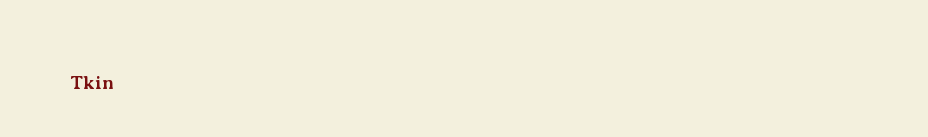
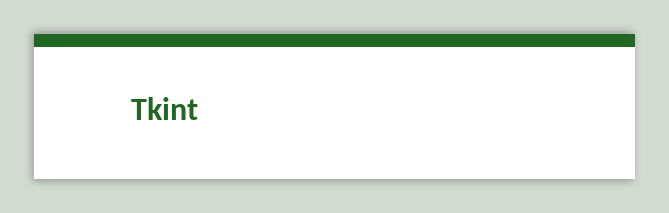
[70,76,114,89] Tkin -> [131,97,198,120] Tkint

